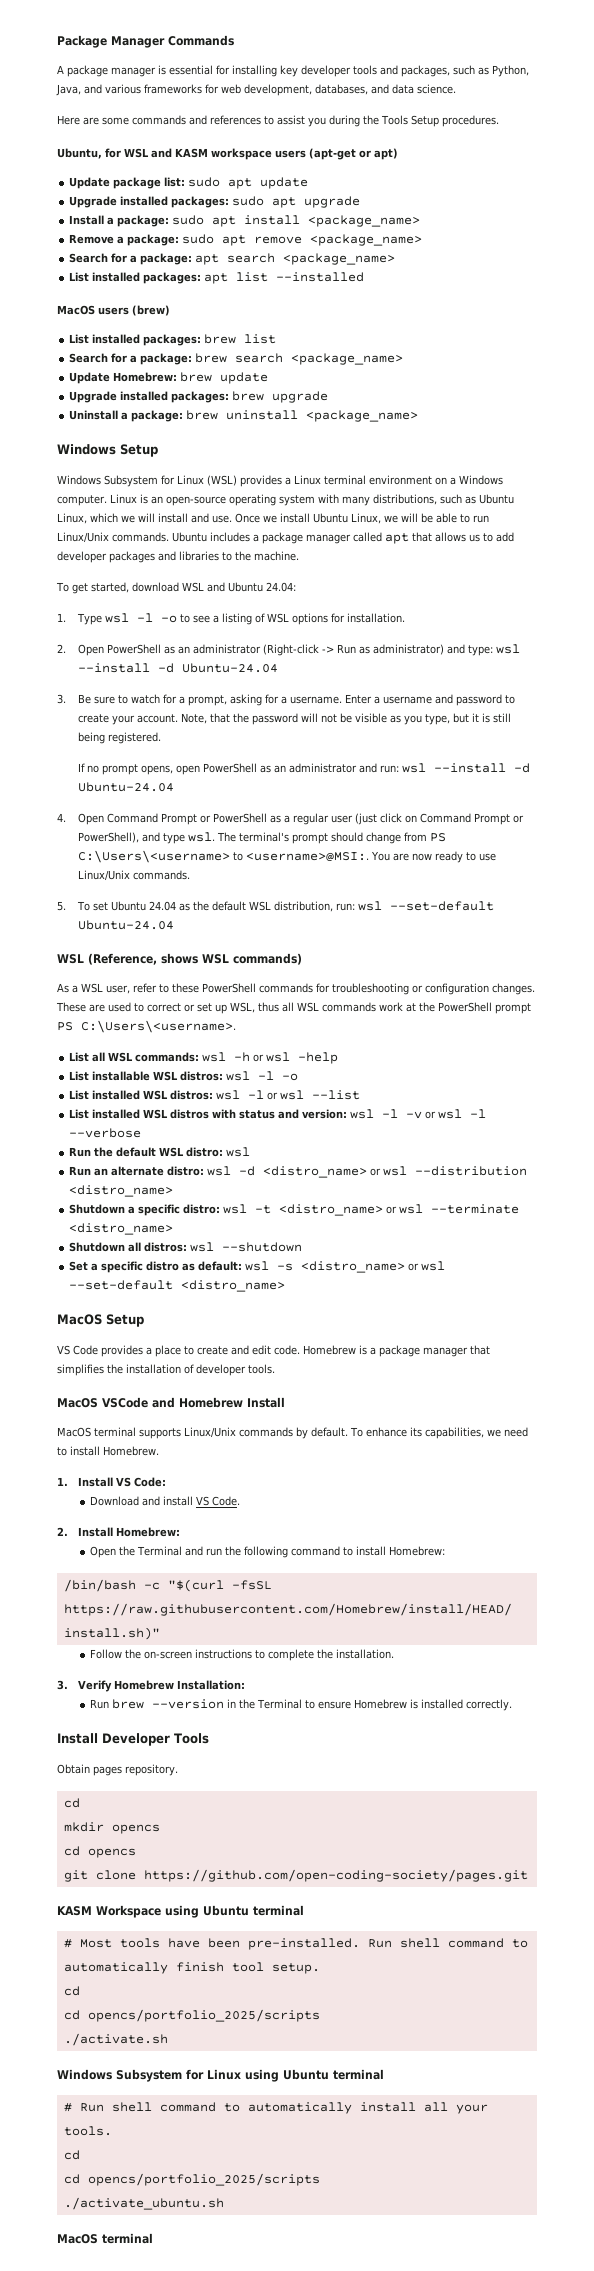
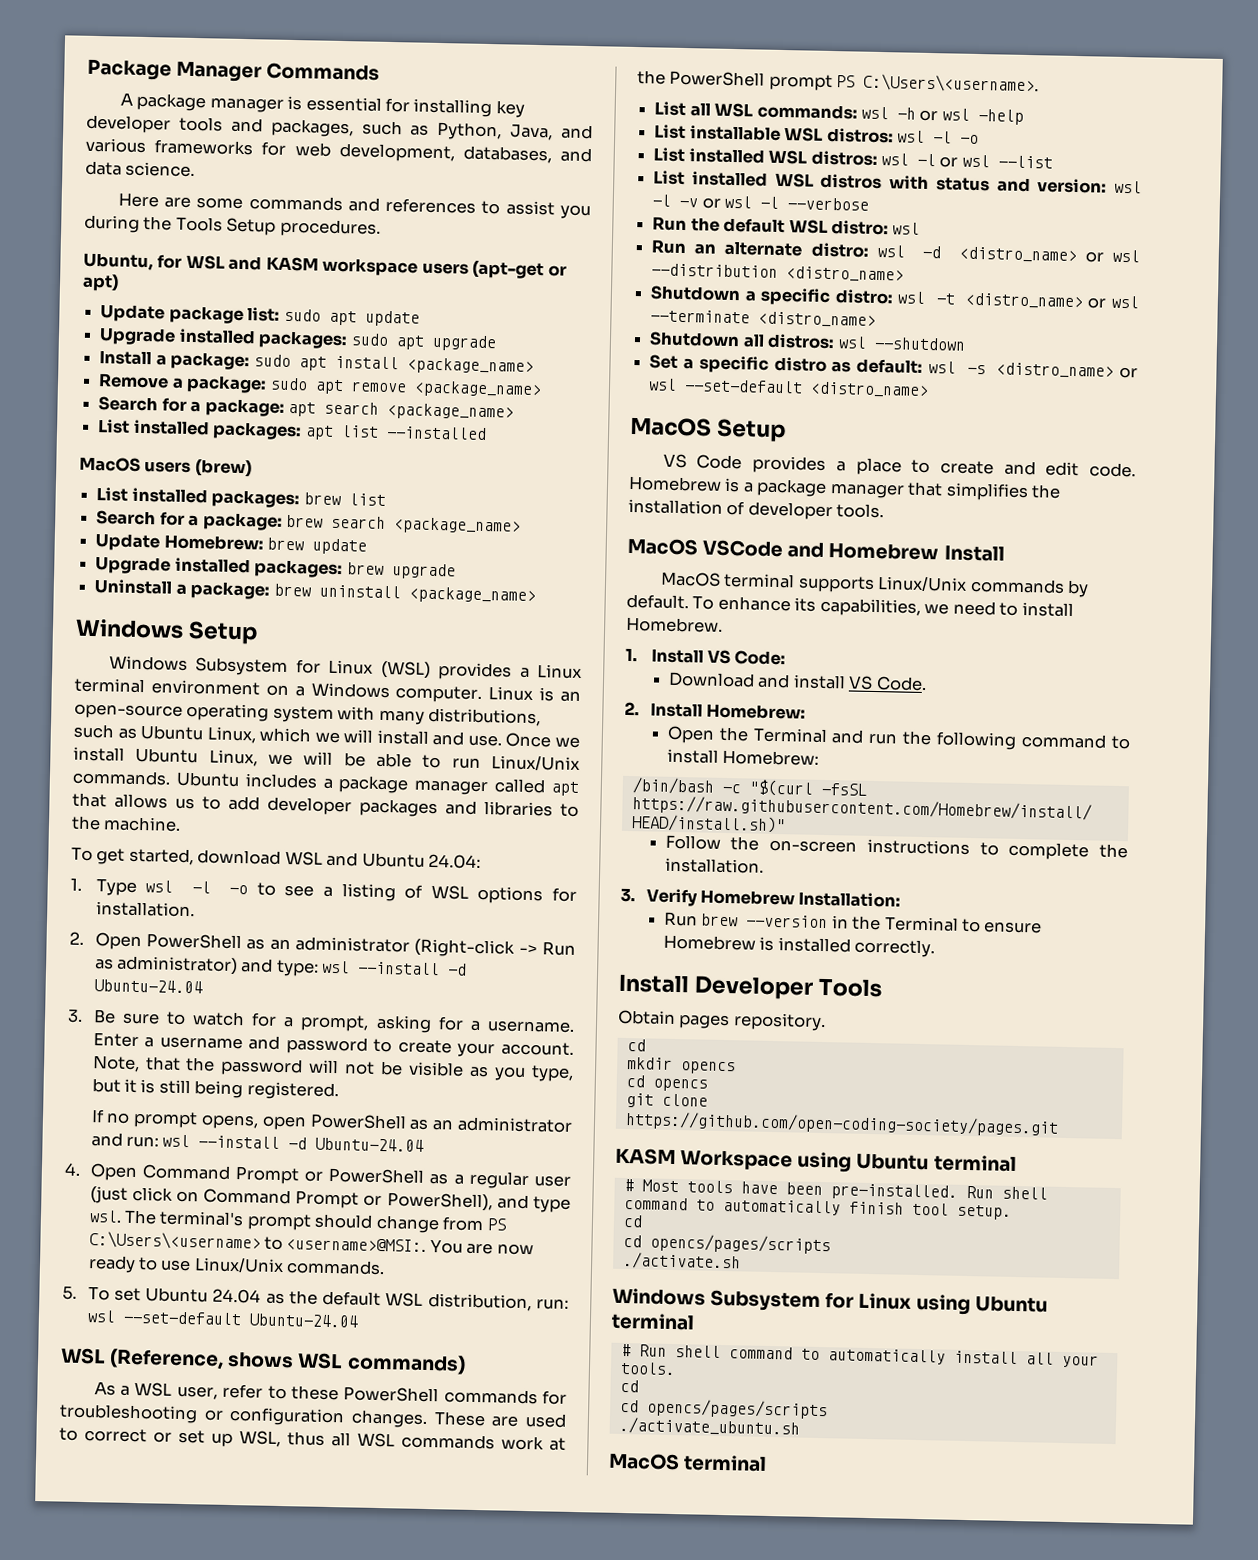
[87,2009,320,2022] opencs/portfolio_2025/scripts -> [649,1233,831,1255] opencs/pages/scripts
[87,2173,320,2186] opencs/portfolio_2025/scripts -> [646,1398,828,1420] opencs/pages/scripts

